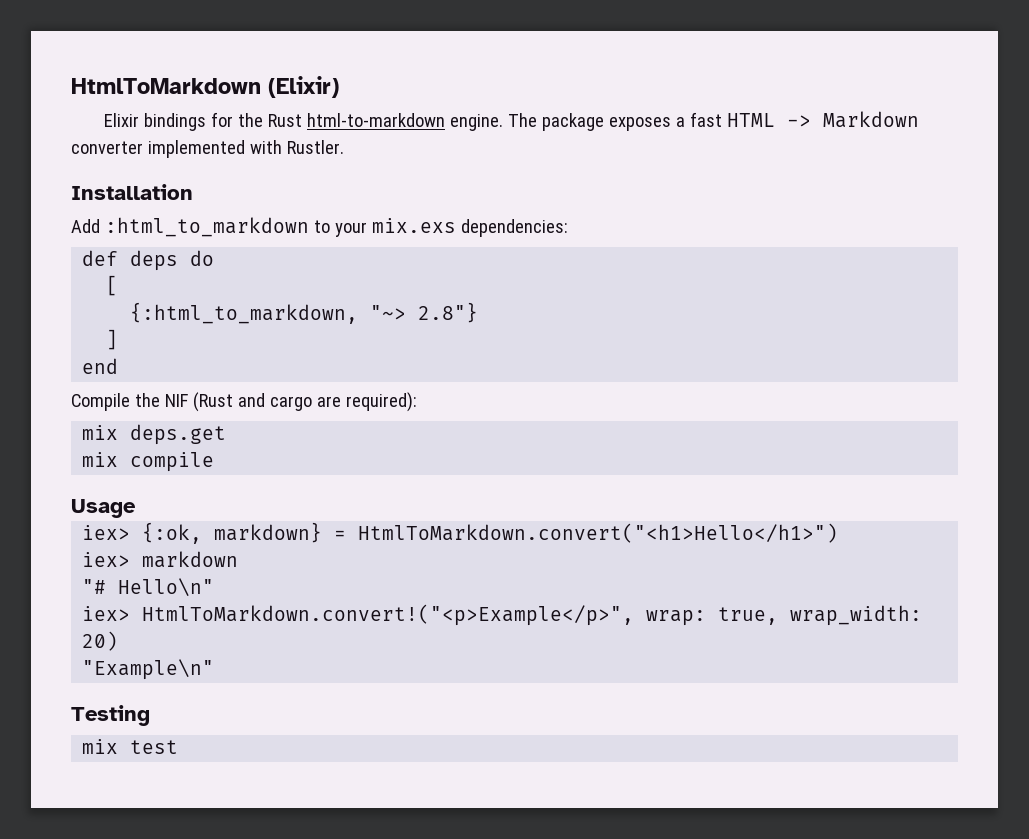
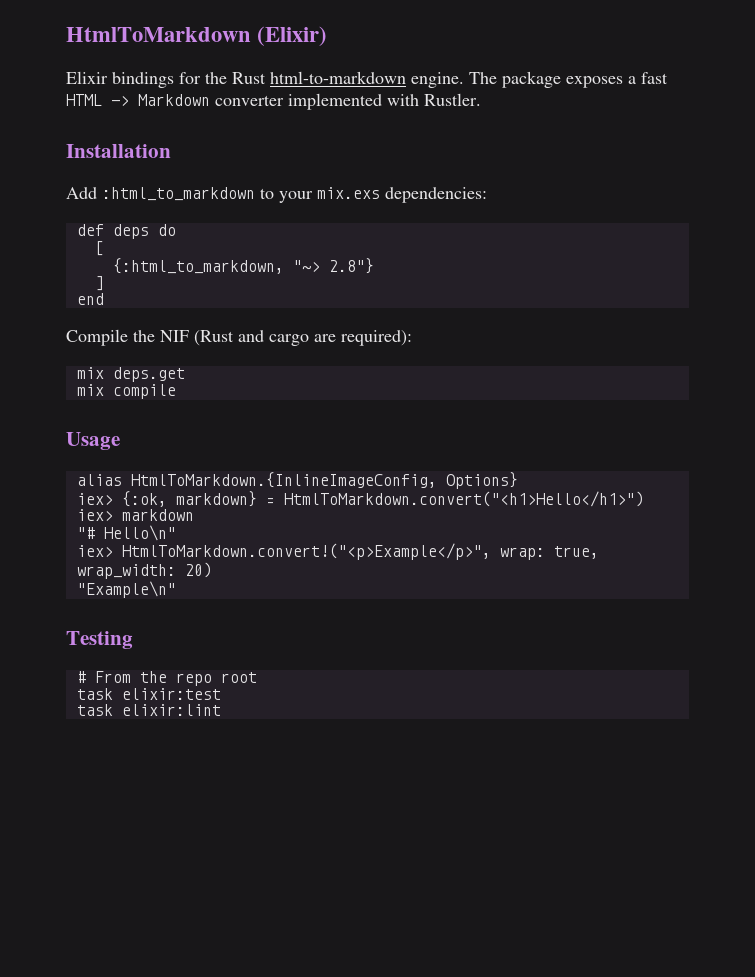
(136, 508) none -> [76,472,518,489] // alias HtmlToMarkdown.{InlineImageConfig, Options}
[82,739,179,754] mix test -> [76,671,257,686] [76,688,221,700] [76,704,221,716] # From the repo root // task elixir:test // task elixir:lint

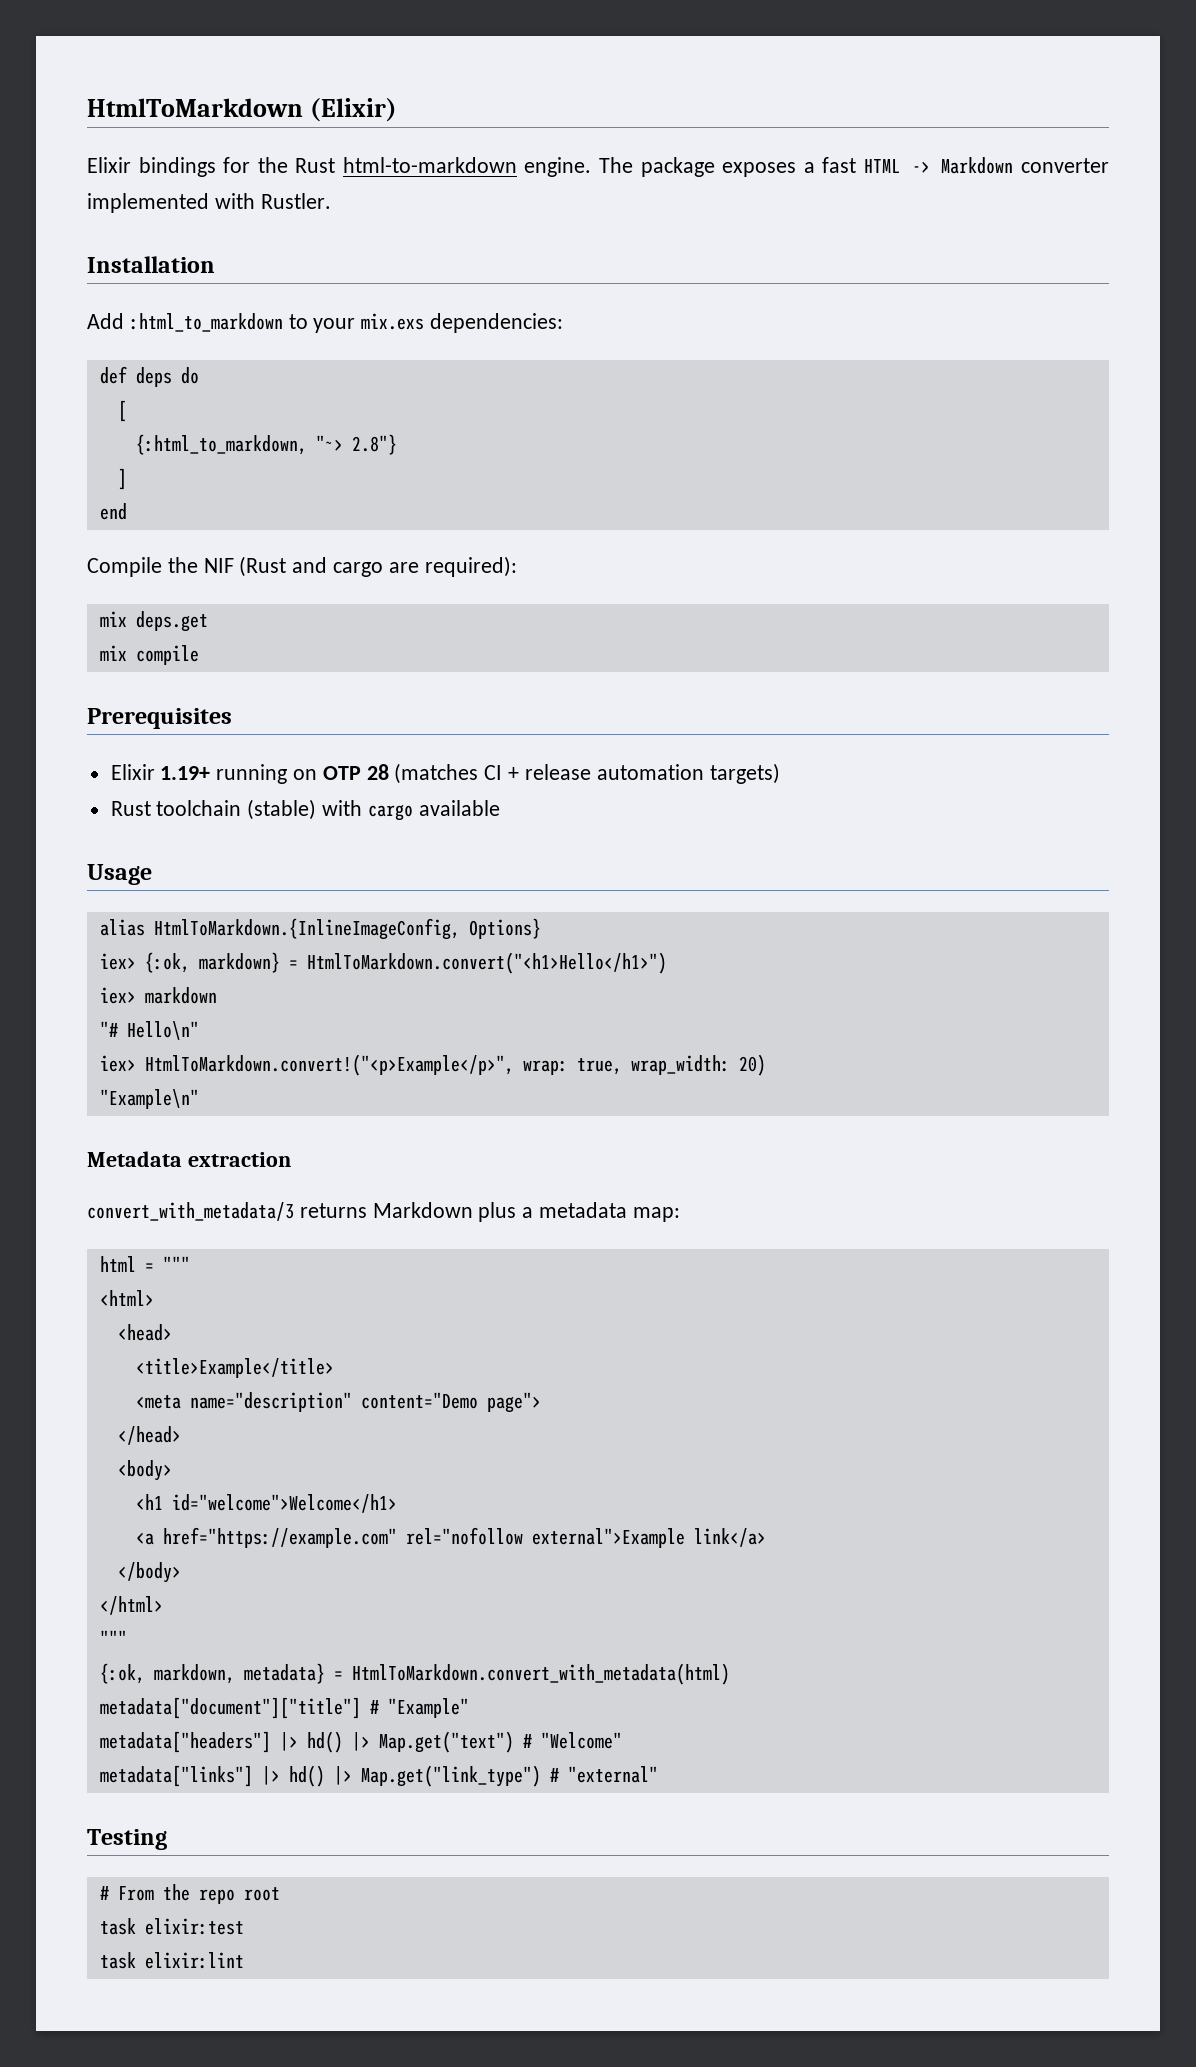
(176, 391) none -> [87,708,232,729] [110,763,780,784] [110,799,500,821] // Prerequisites // Elixir 1.19+ running on OTP 28 (matches CI + release automation targets) // Rust toolchain (stable) with cargo available
(176, 589) none -> [87,1151,291,1167] [87,1202,680,1222] [99,1256,190,1272] [99,1290,154,1306] [117,1324,172,1341] [135,1358,334,1378] [135,1392,541,1413] [117,1426,181,1445] [117,1460,172,1481] [135,1494,397,1513] [135,1527,766,1548] [117,1562,181,1583] [99,1596,163,1615] [99,1630,127,1646] [99,1663,730,1685] [99,1697,469,1719] [99,1731,622,1753] [99,1765,658,1787] // Metadata extraction // convert_with_metadata/3 returns Markdown plus a metadata map: // html = """ // <html> // <head> // <title>Example</title> // <meta name="description" content="Demo page"> // </head> // <body> // <h1 id="welcome">Welcome</h1> // <a href="https://example.com" rel="nofollow external">Example link</a> // </body> // </html> // """ // {:ok, markdown, metadata} = HtmlToMarkdown.convert_with_metadata(html) // metadata["document"]["title"] # "Example" // metadata["headers"] |> hd() |> Map.get("text") # "Welcome" // metadata["links"] |> hd() |> Map.get("link_type") # "external"

